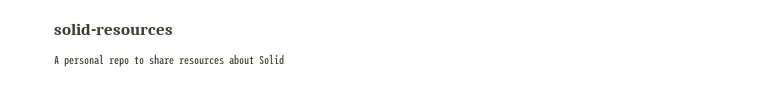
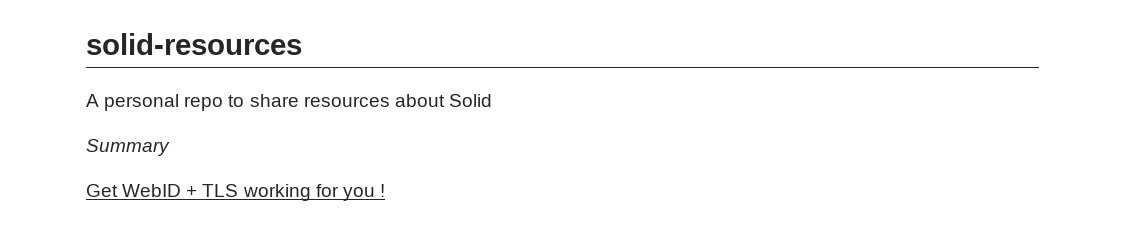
(284, 59) none -> [86,139,170,156] [86,184,385,201] // Summary // Get WebID + TLS working for you !

